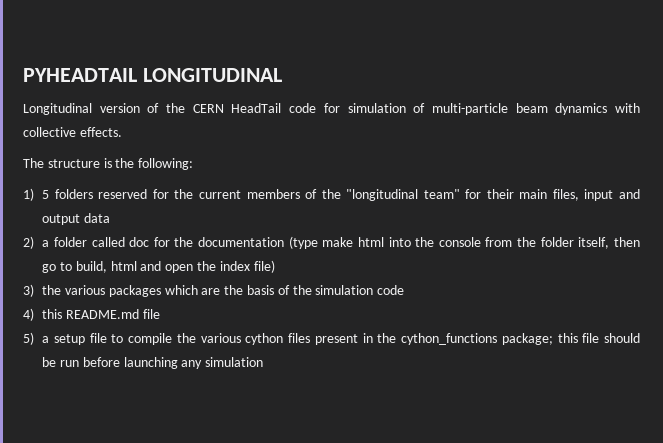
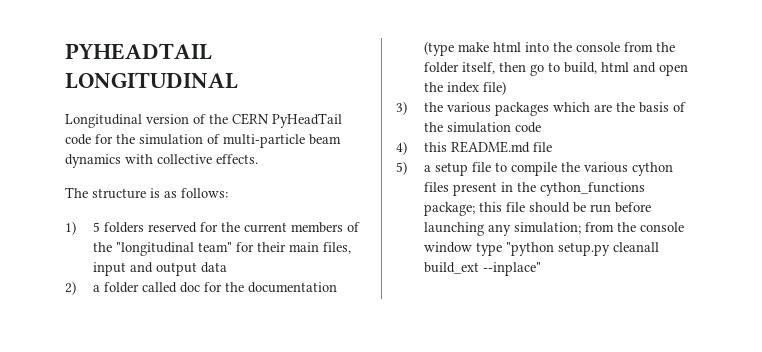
[231,103,282,113] HeadTail -> [272,113,342,128] PyHeadTail
(340, 108) none -> [116,134,135,144] the
[115,158,194,170] the following: -> [164,188,228,198] as follows:
[205,357,264,367] simulation -> [514,222,685,234] [424,242,660,256] [424,262,542,276] simulation; from the console window type "python setup.py cleanall build_ext --inplace"

